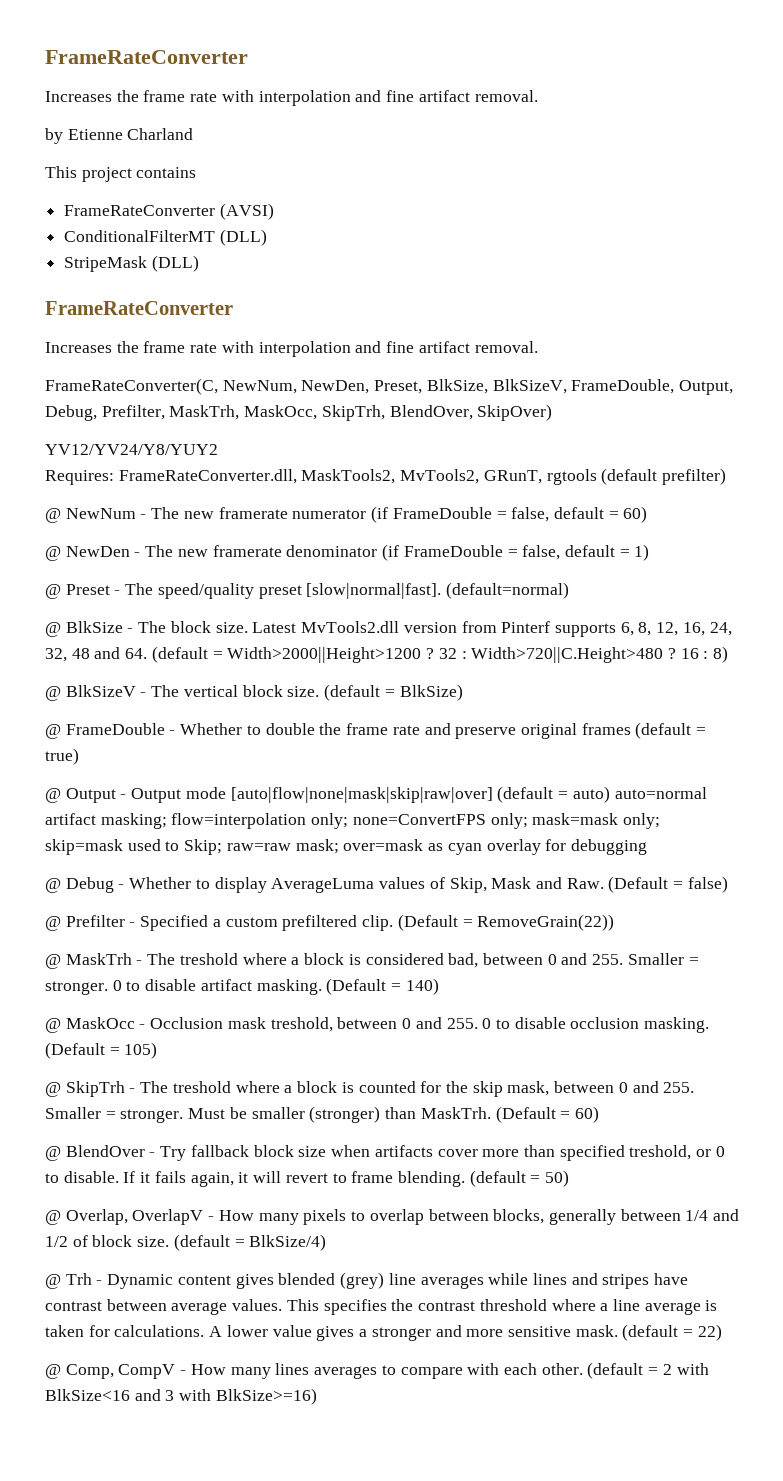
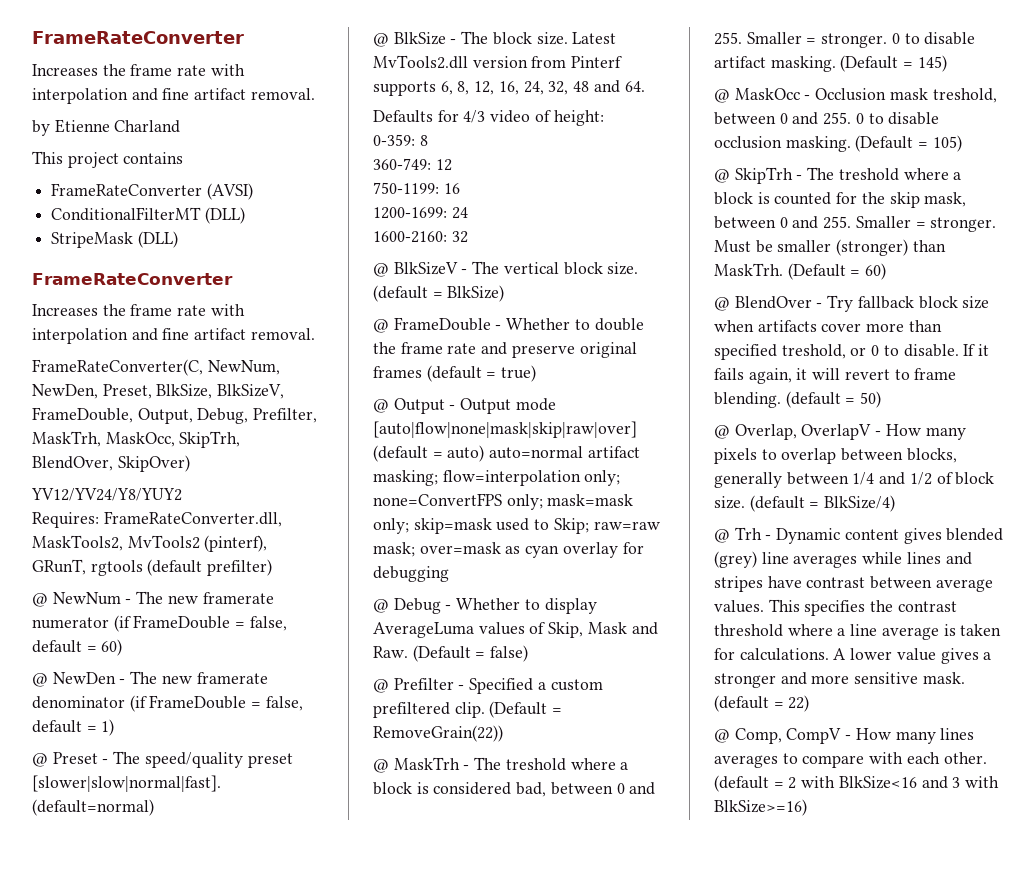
[400,469,480,484] MvTools2, -> [127,535,268,552] MvTools2 (pinterf),
[306,583,442,599] [slow|normal|fast]. -> [32,775,221,792] [slower|slow|normal|fast].
[151,646,729,663] (default = Width>2000||Height>1200 ? 32 : Width>720||C.Height>480 ? 16 : 8) -> [373,110,604,126] [373,134,428,146] [373,158,452,171] [373,182,460,194] [373,207,468,219] [373,231,468,243] // Defaults for 4/3 video of height: // 0-359: 8 // 360-749: 12 // 750-1199: 16 // 1200-1699: 24 // 1600-2160: 32
[405,978,439,995] 140) -> [917,55,947,72] 145)

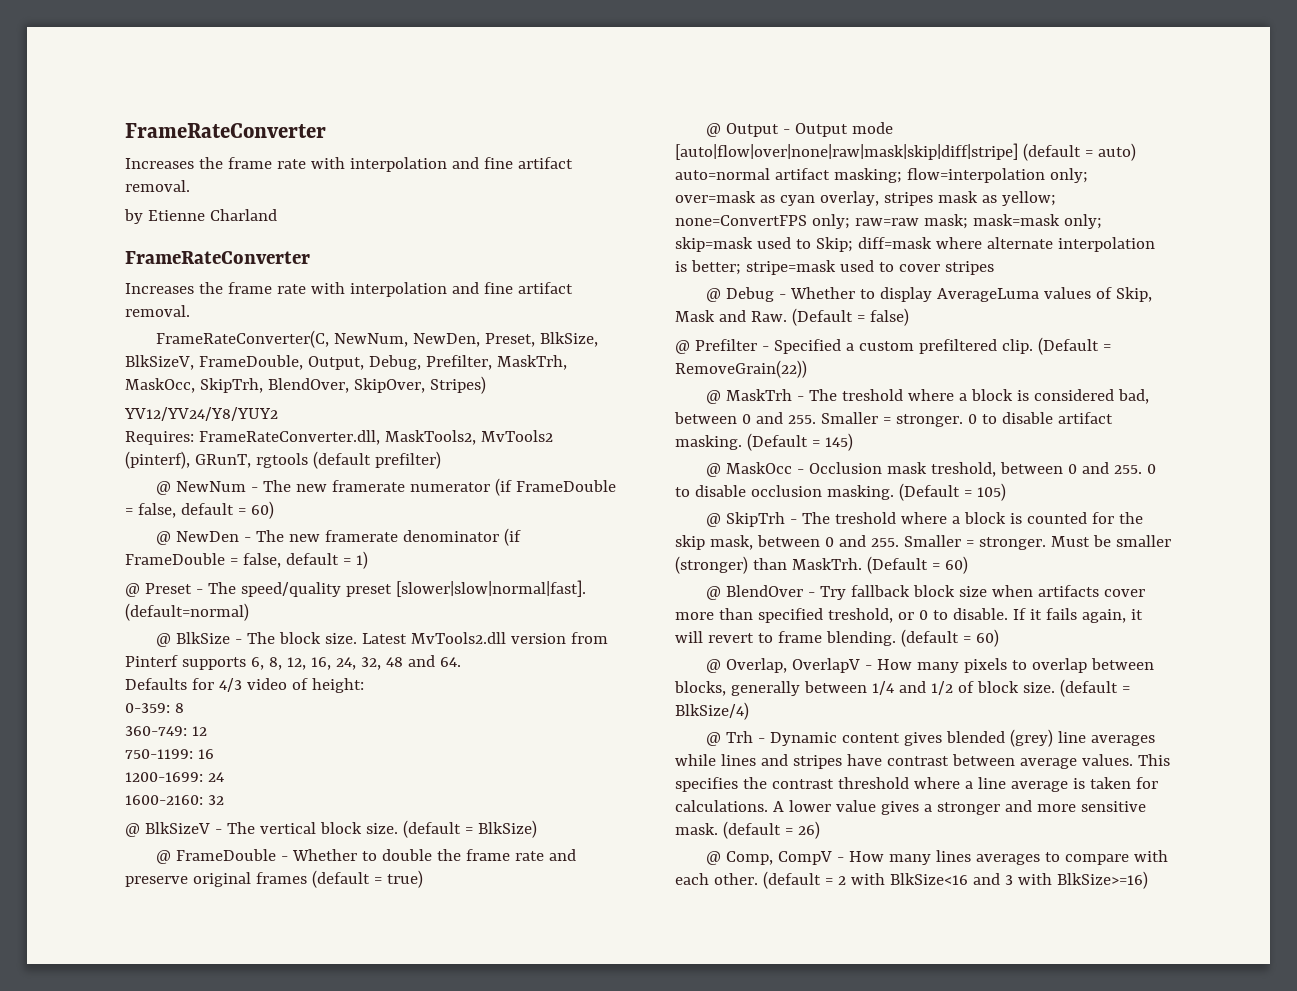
[32,151,184,168] [51,183,253,200] [51,207,245,224] [51,231,178,248] // This project contains // FrameRateConverter (AVSI) // ConditionalFilterMT (DLL) // StripeMask (DLL) -> (277, 215) none
[117,455,190,472] SkipOver) -> [353,376,486,394] SkipOver, Stripes)
[373,421,637,438] [auto|flow|none|mask|skip|raw|over] -> [675,143,1018,160] [auto|flow|over|none|raw|mask|skip|diff|stripe]
[373,493,543,510] none=ConvertFPS only; -> [675,191,1056,206] [675,214,968,229] over=mask as cyan overlay, stripes mask as yellow; none=ConvertFPS only; raw=raw mask;
[593,521,660,530] [373,542,644,558] [373,566,449,582] raw=raw mask; over=mask as cyan overlay for debugging -> [857,237,1155,252] [675,260,994,275] diff=mask where alternate interpolation is better; stripe=mask used to cover stripes
[860,391,882,408] 50) -> [975,629,999,647] 60)
[788,695,810,712] 22) -> [797,821,820,839] 26)

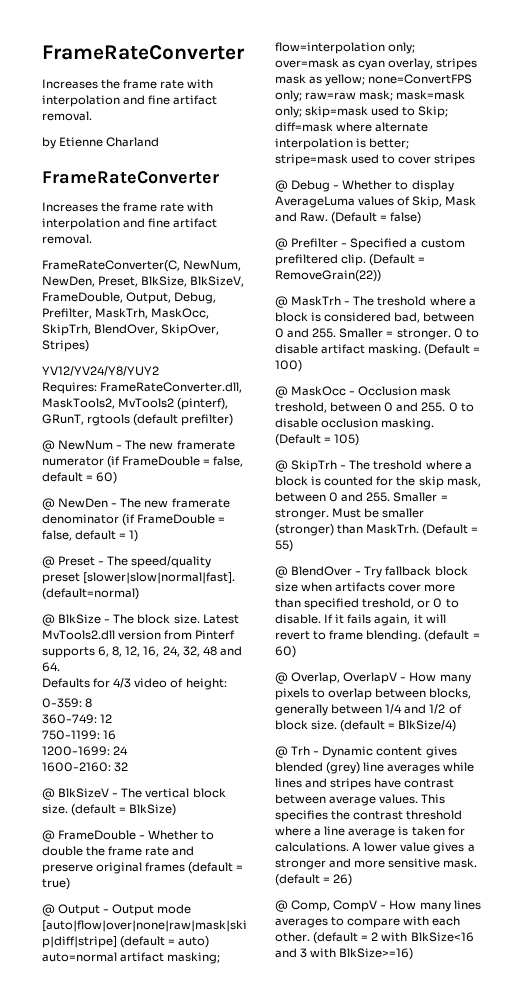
[824,433,853,451] 145) -> [275,360,302,372] 100)
[944,556,968,574] 60) -> [275,540,293,552] 55)

